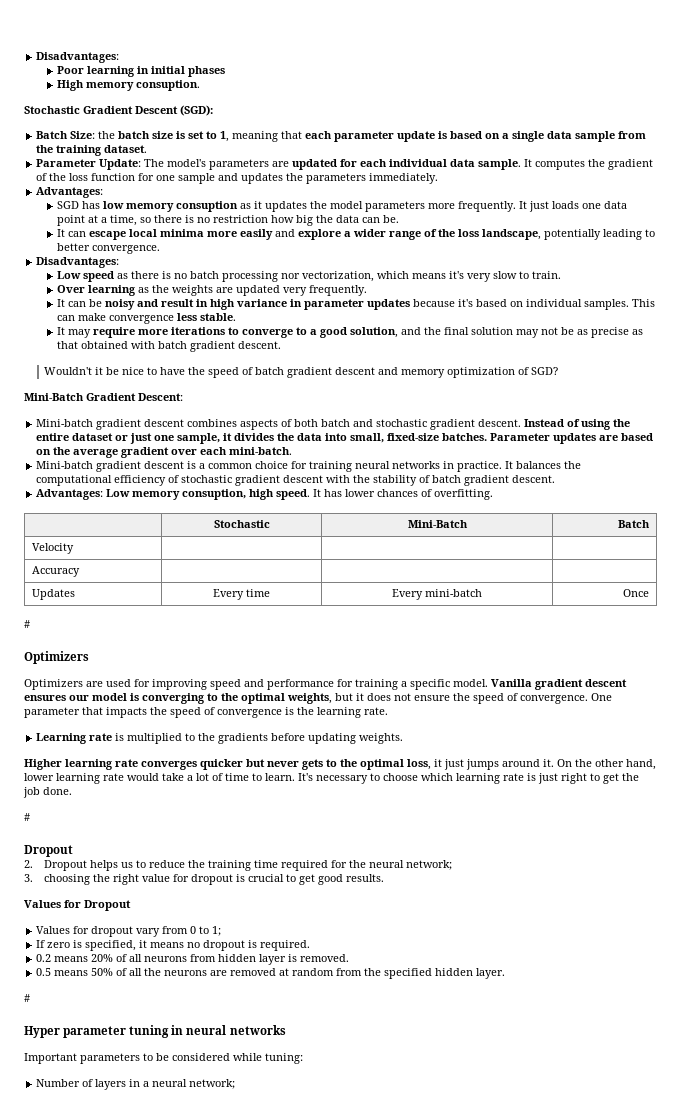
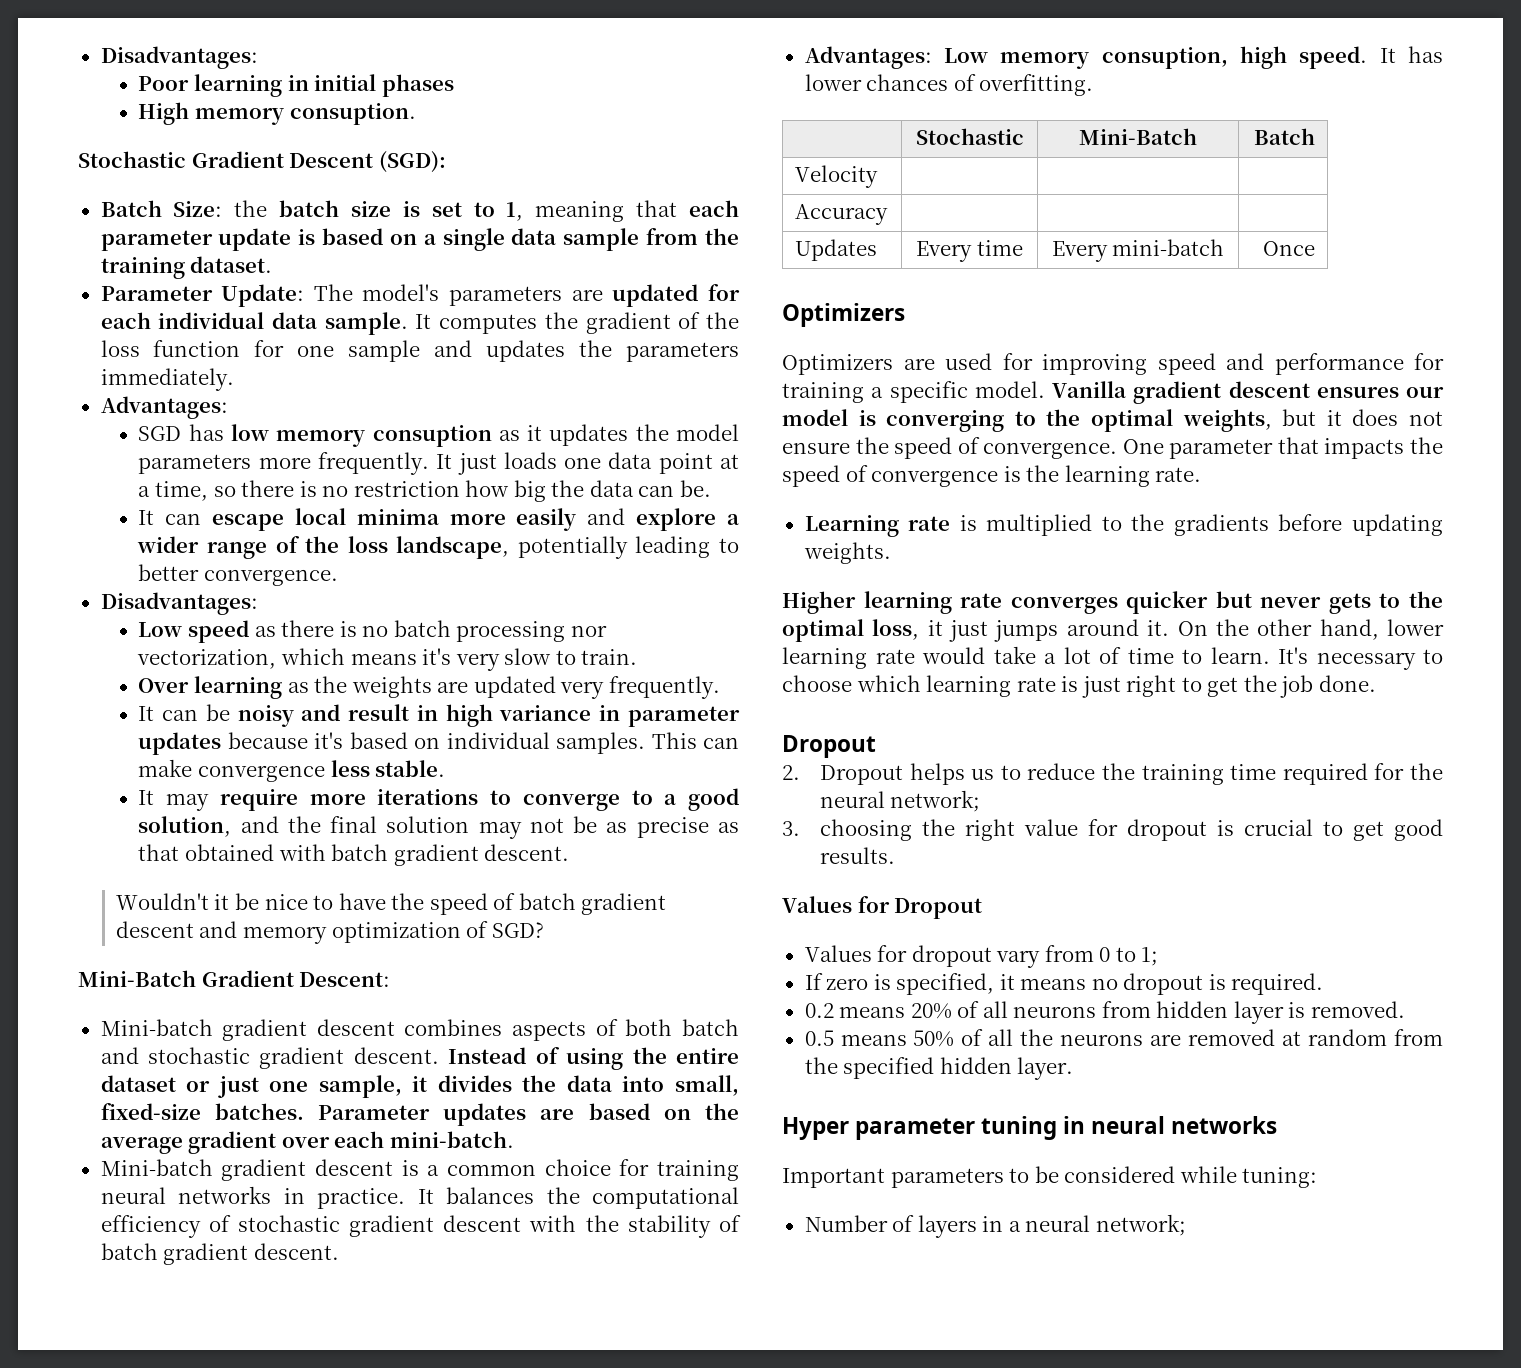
[24,620,30,628] // # -> (1315, 248) none
[24,813,30,821] // # -> (1376, 683) none
[24,994,30,1002] // # -> (1074, 1068) none

